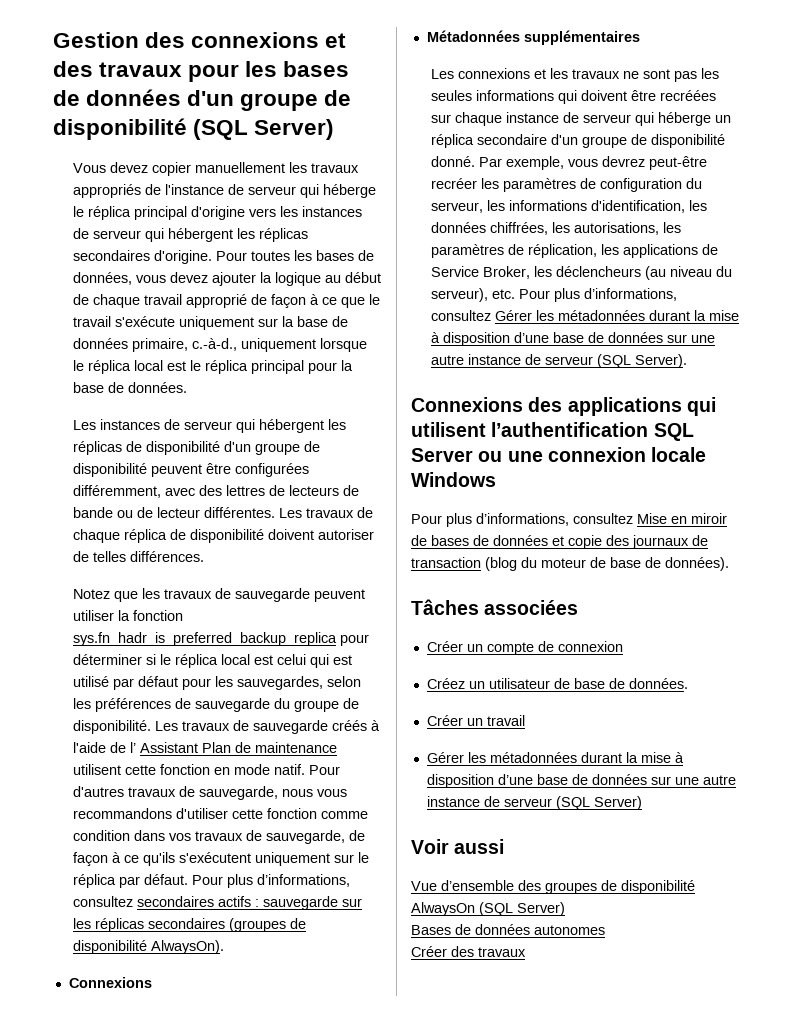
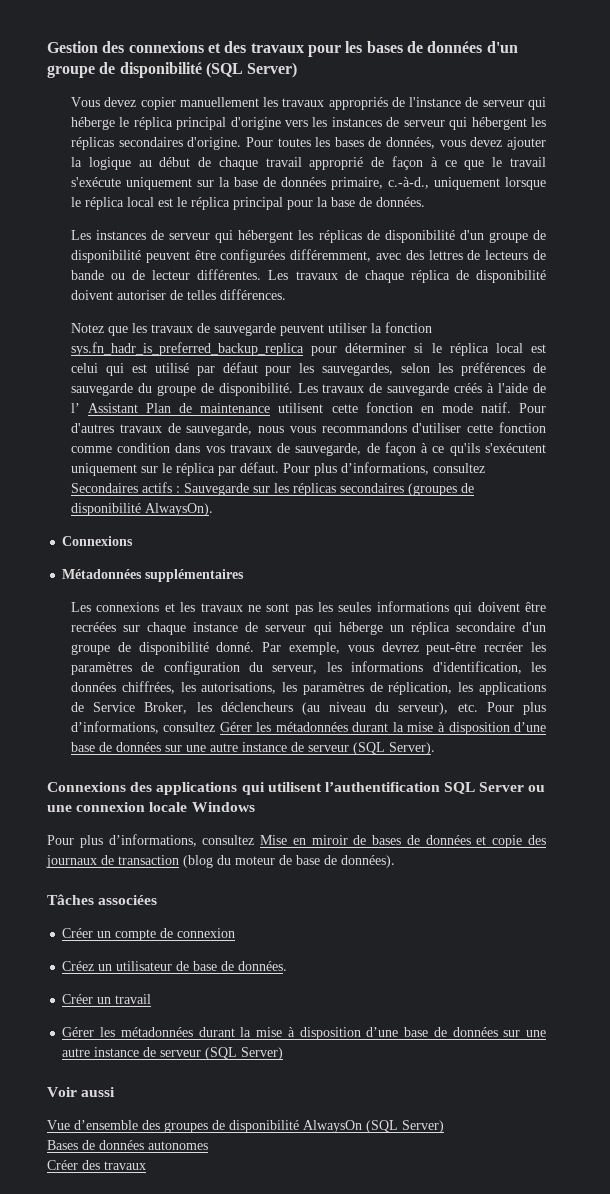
[136,896,214,907] secondaires -> [70,483,138,493] Secondaires
[262,896,338,910] sauvegarde -> [183,483,249,496] Sauvegarde

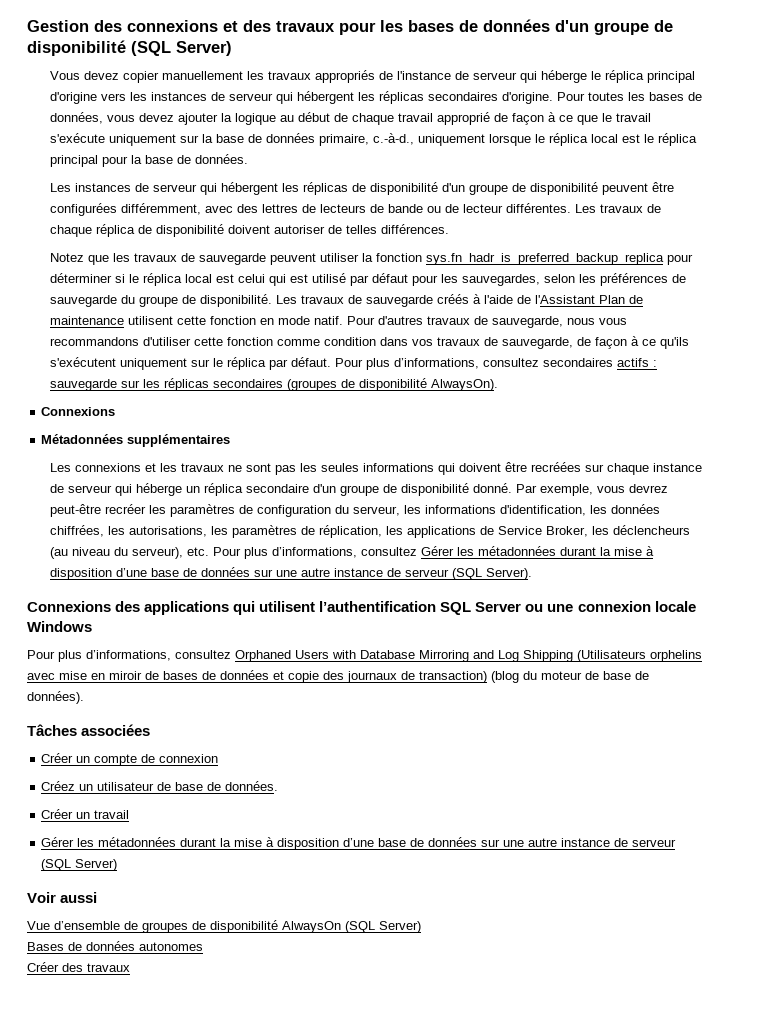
[70,403,139,413] l’ Assistant -> [534,295,595,304] l'Assistant
[70,483,138,493] Secondaires -> [542,358,613,367] secondaires
[183,483,249,496] Sauvegarde -> [49,379,117,391] sauvegarde
[260,835,288,845] Mise -> [235,650,702,662] [27,671,87,680] Orphaned Users with Database Mirroring and Log Shipping (Utilisateurs orphelins avec mise
[118,855,179,865] transaction -> [419,671,487,683] transaction)
[142,1120,160,1130] des -> [124,921,138,930] de

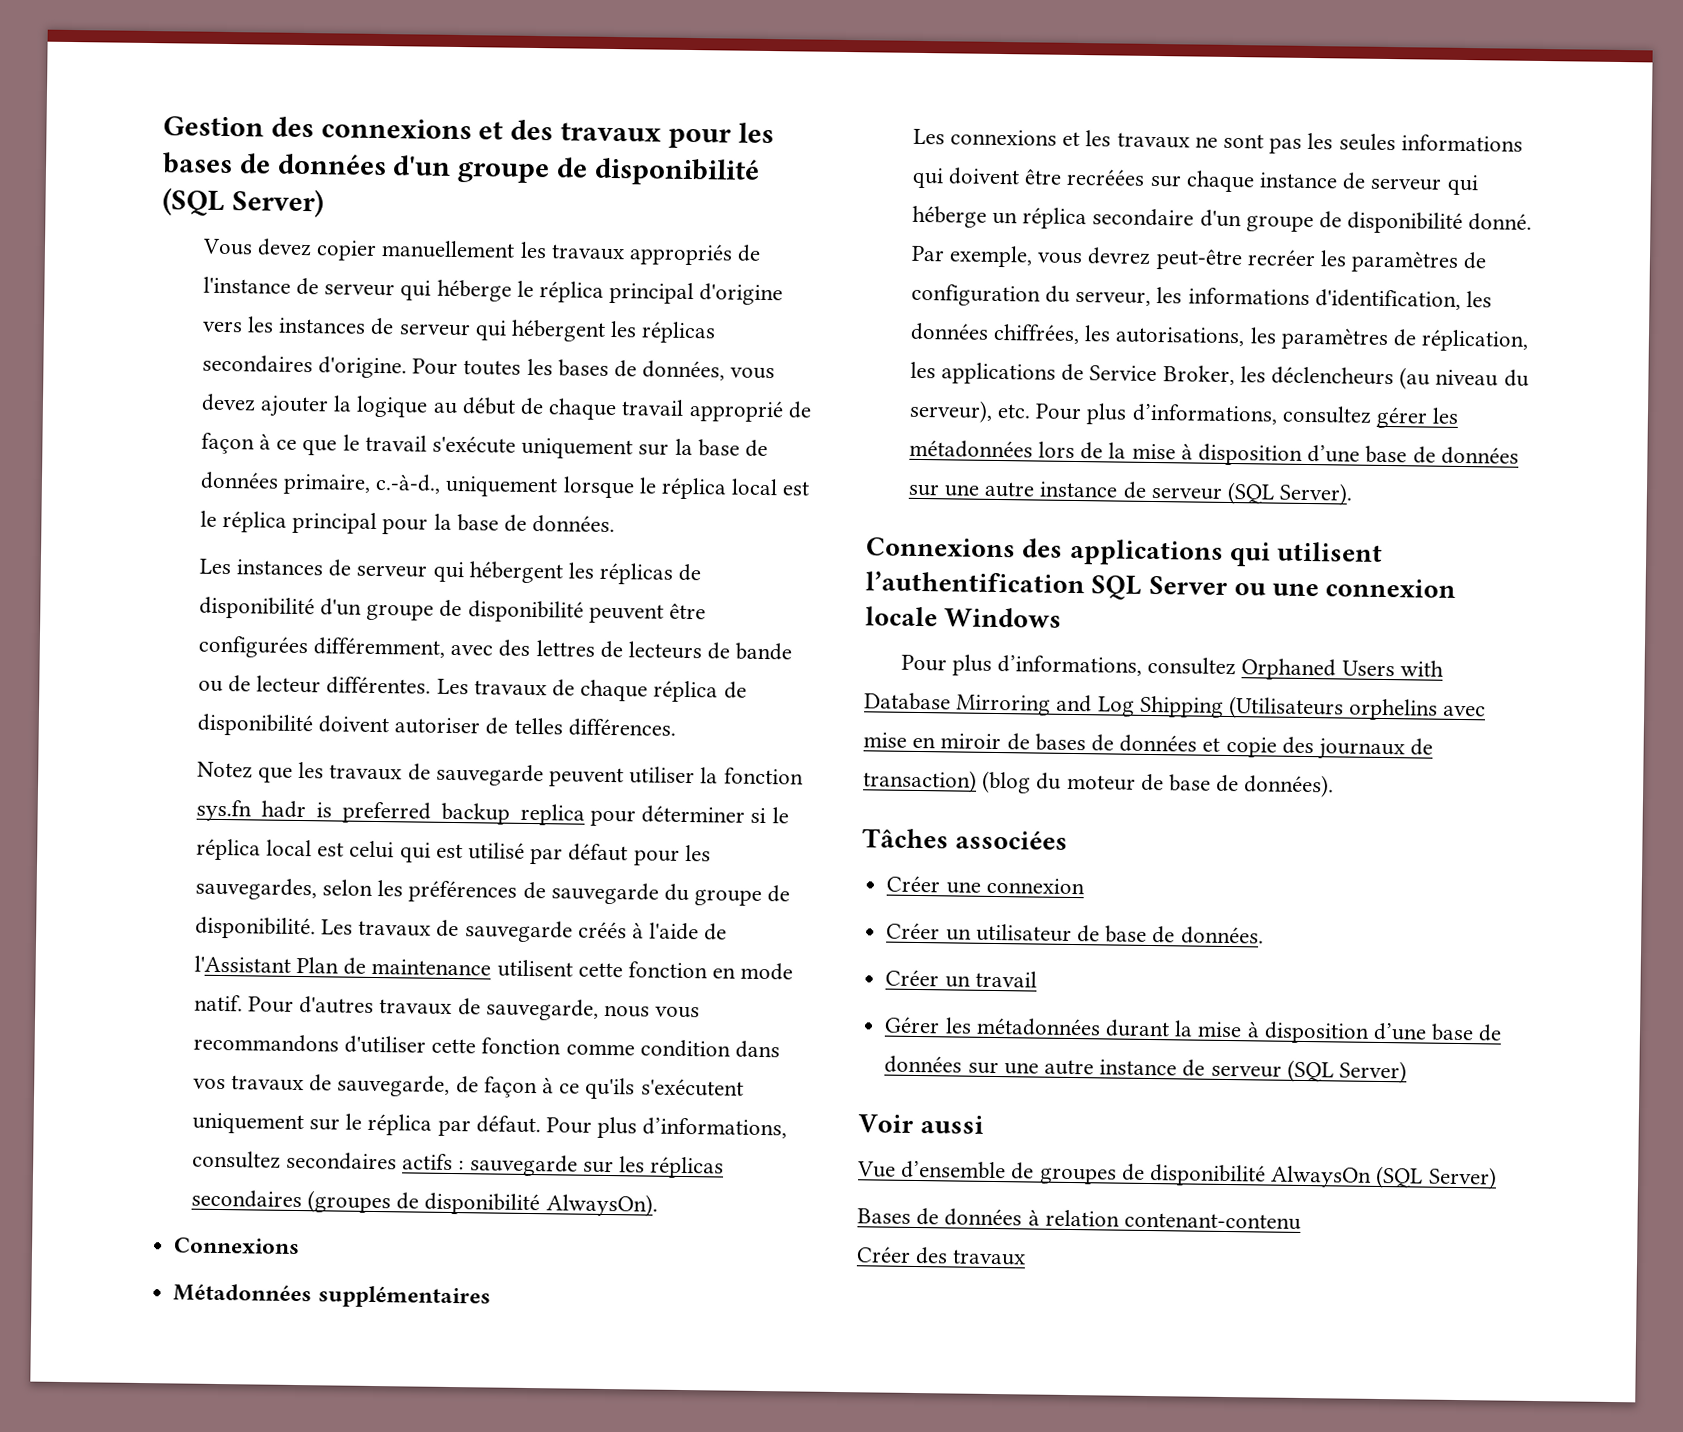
[420,546,596,556] Gérer les métadonnées durant -> [1376,406,1460,429] [908,439,1104,460] gérer les métadonnées lors de
[76,754,156,766] un compte de -> [945,881,981,894] une
[41,781,76,791] Créez -> [886,922,941,940] Créer
[139,942,203,951] autonomes -> [1027,1209,1302,1230] à relation contenant-contenu

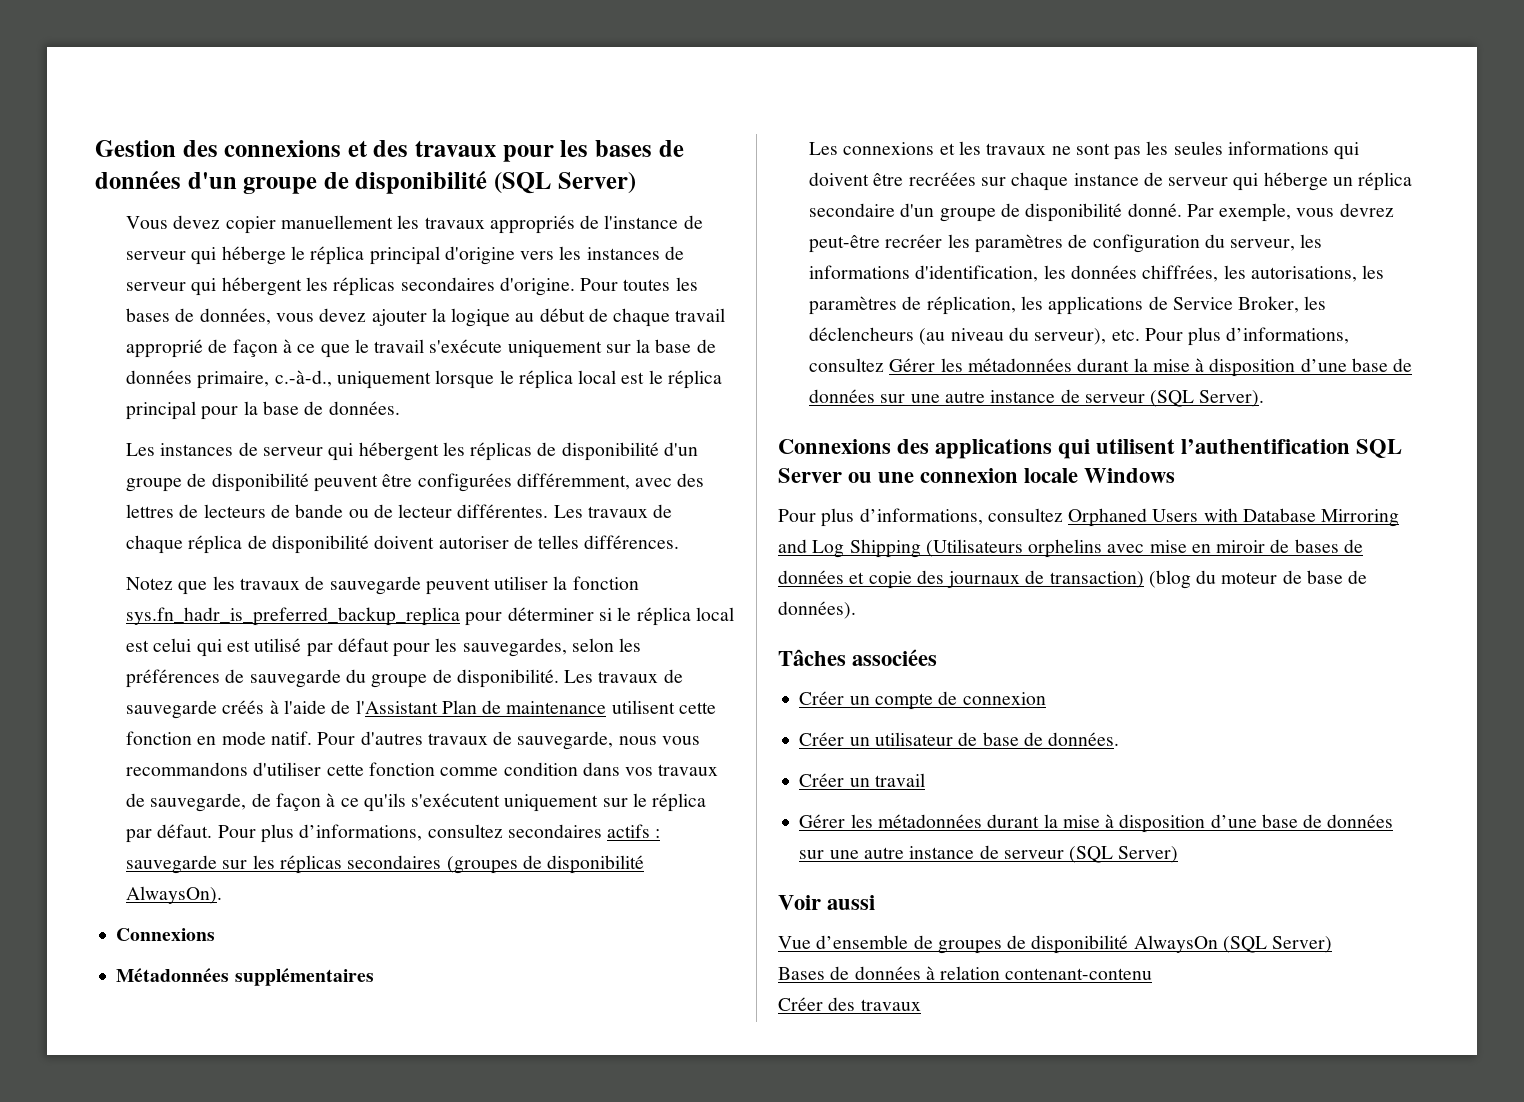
[1376,406,1460,429] [908,439,1104,460] gérer les métadonnées lors de -> [889,358,1130,372] Gérer les métadonnées durant
[945,881,981,894] une -> [849,691,958,710] un compte de

